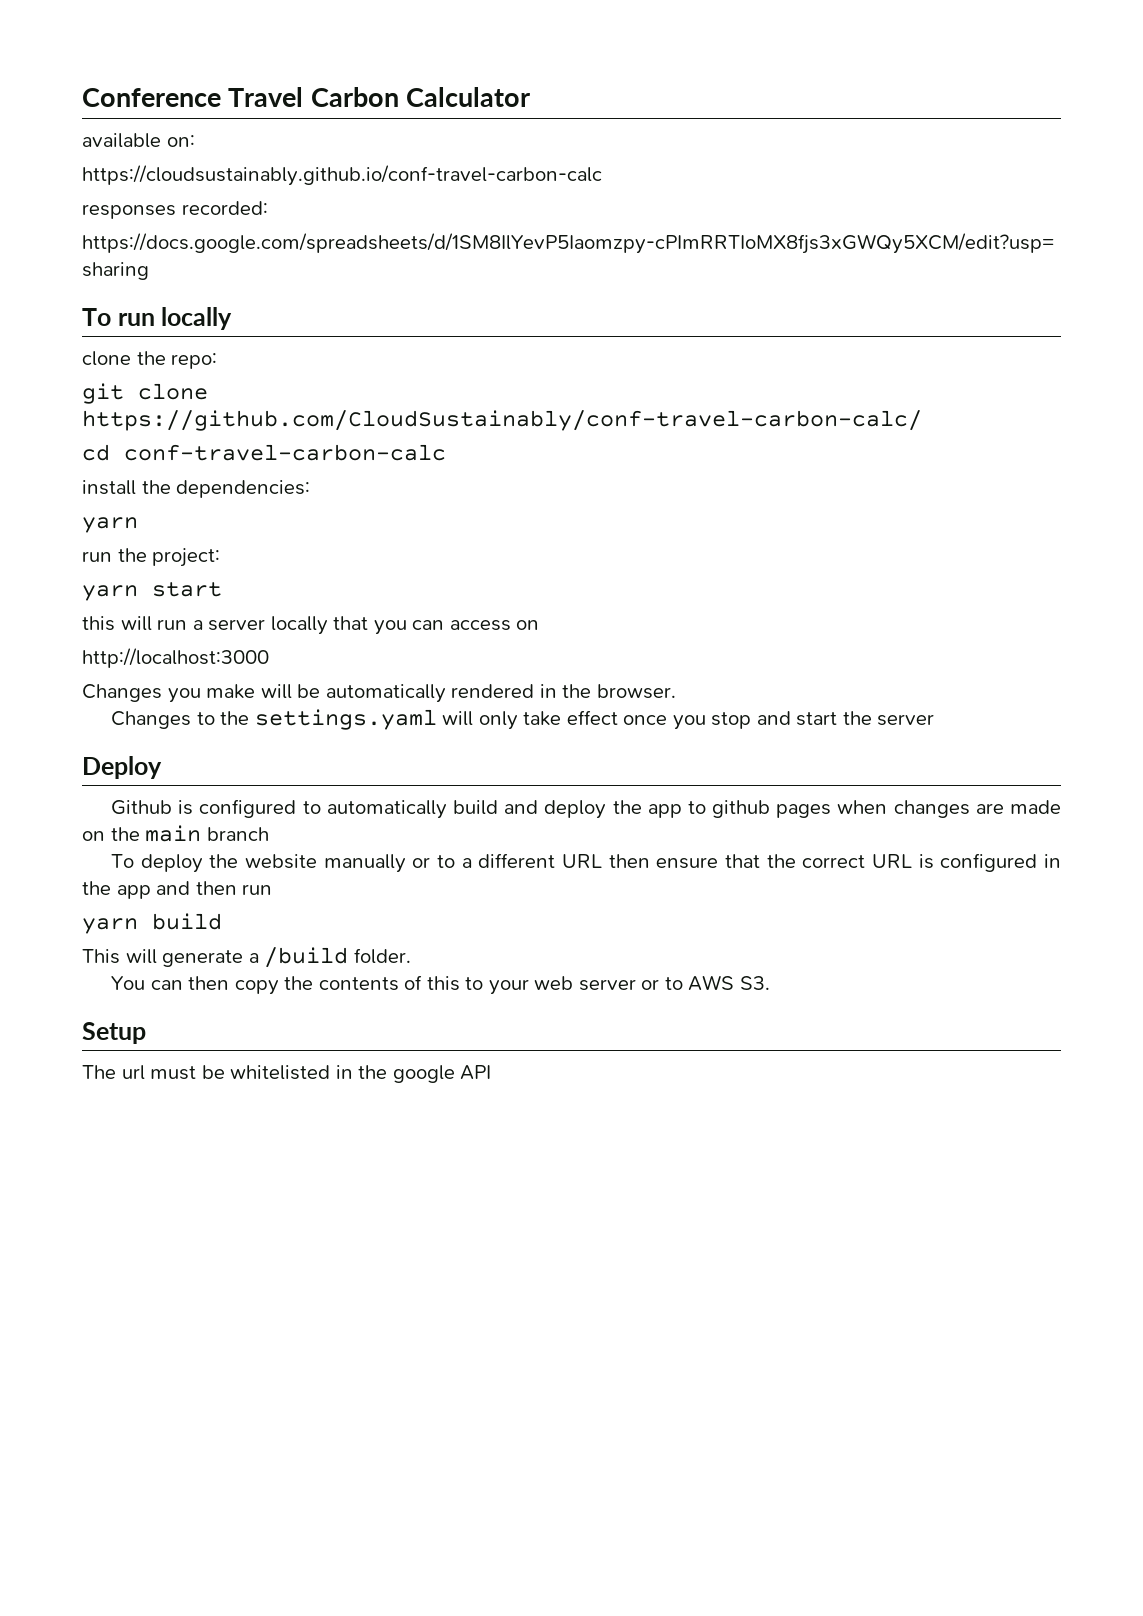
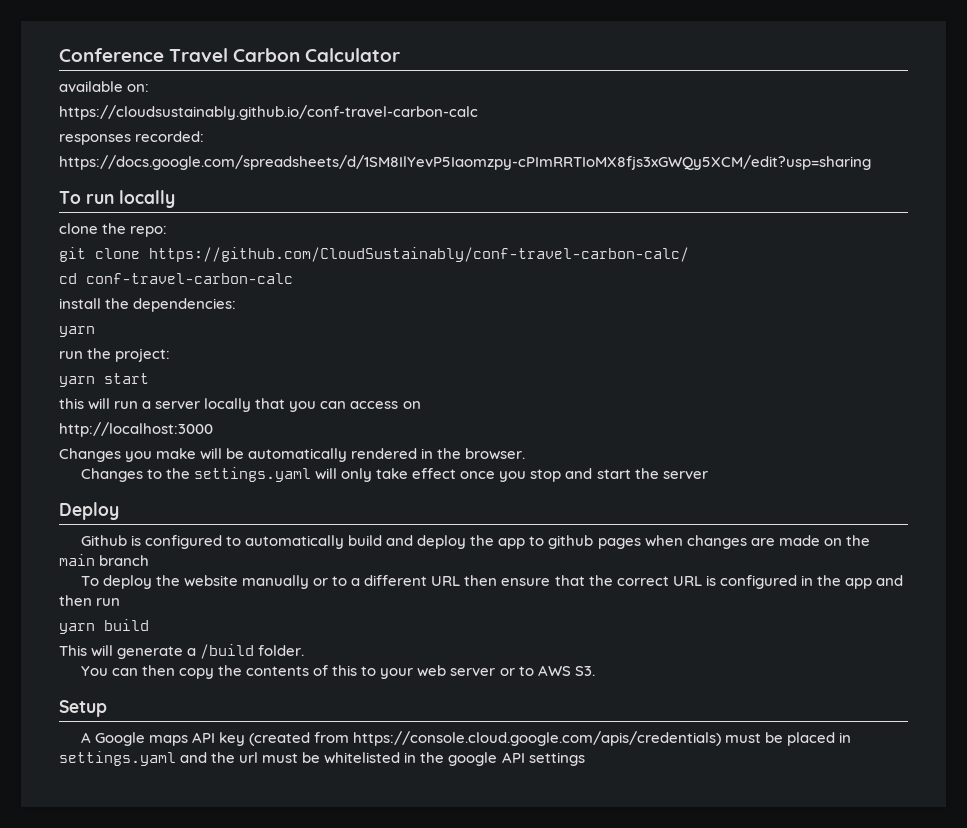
[82,1065,116,1079] The -> [80,731,852,746] [59,751,236,766] A Google maps API key (created from https://console.cloud.google.com/apis/credentials) must be placed in settings.yaml and the
(492, 1072) none -> [528,752,585,766] settings

